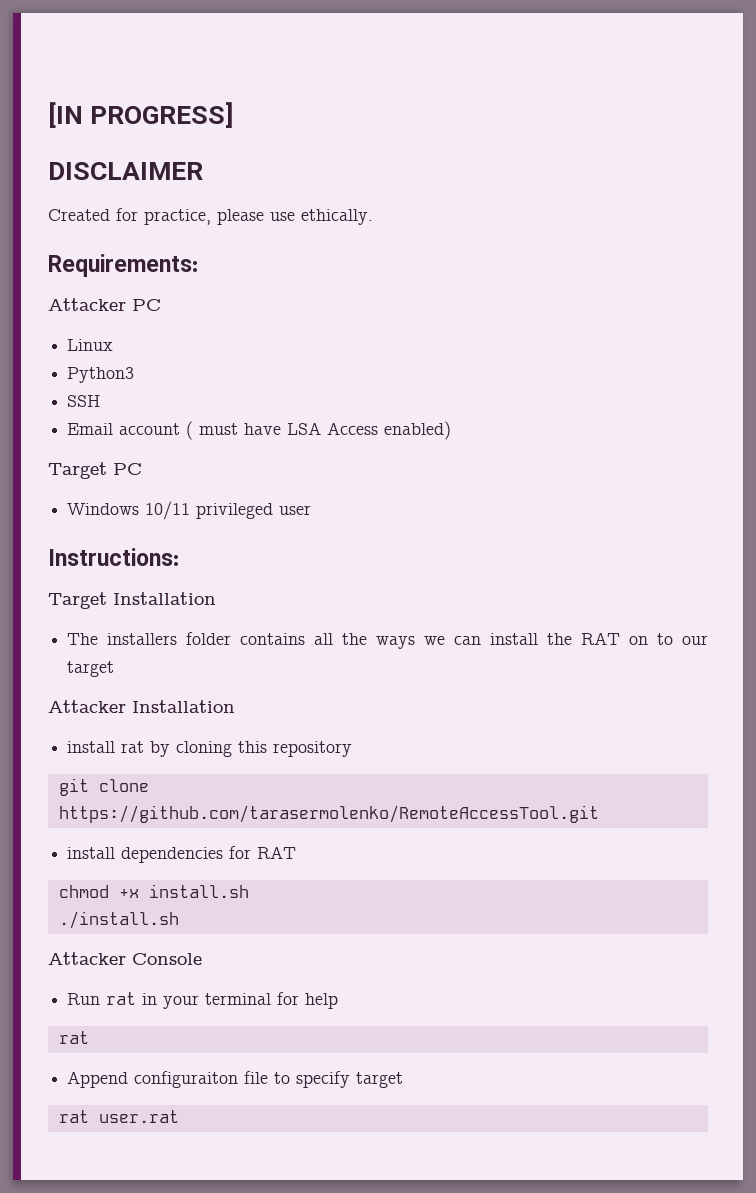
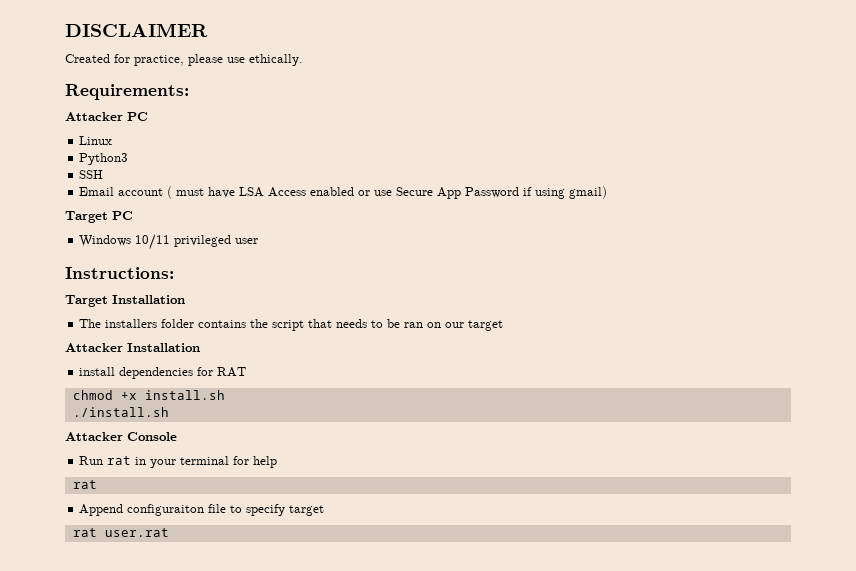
[48,102,235,128] [IN PROGRESS] // -> (65, 30) none
[384,421,452,440] enabled) -> [310,186,608,199] enabled or use Secure App Password if using gmail)
[314,632,708,649] [67,661,115,677] [48,700,235,713] [67,741,353,757] [58,778,149,796] [58,805,599,823] all the ways we can install the RAT on to our target // Attacker Installation // install rat by cloning this repository // git clone https://github.com/tarasermolenko/RemoteAccessTool.git -> [250,319,504,331] [65,343,200,352] the script that needs to be ran on our target // Attacker Installation

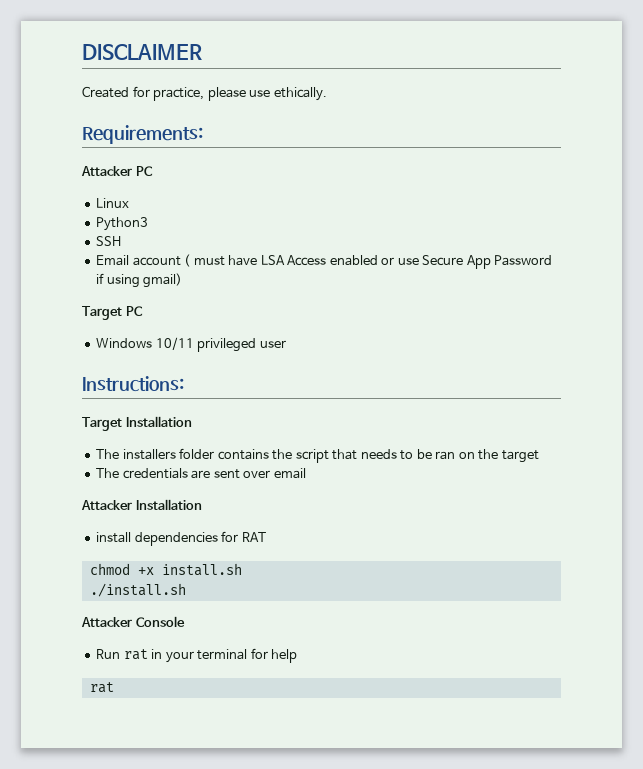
[445,320,504,331] our target -> [478,449,539,463] [96,468,306,479] the target // The credentials are sent over email
[79,504,325,516] [72,528,169,537] // Append configuraiton file to specify target // rat user.rat -> (114, 687) none

